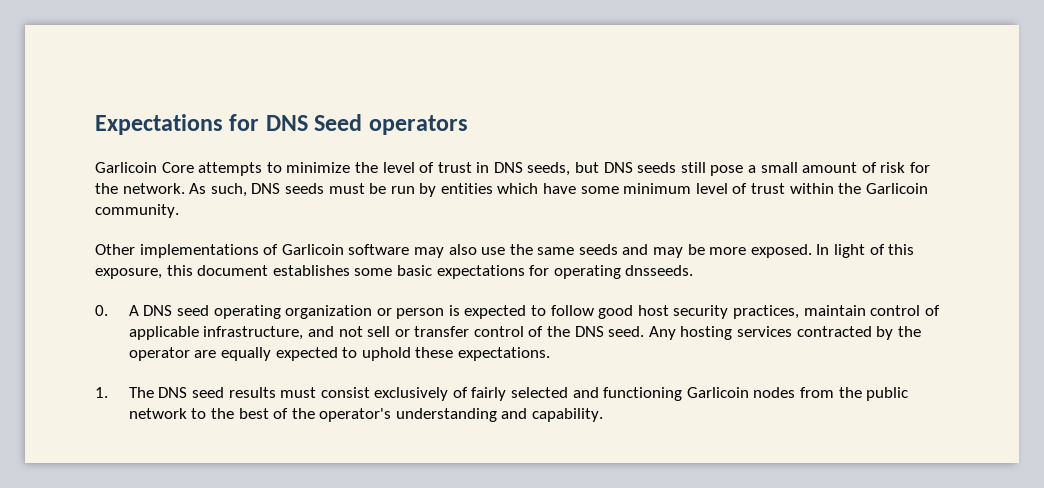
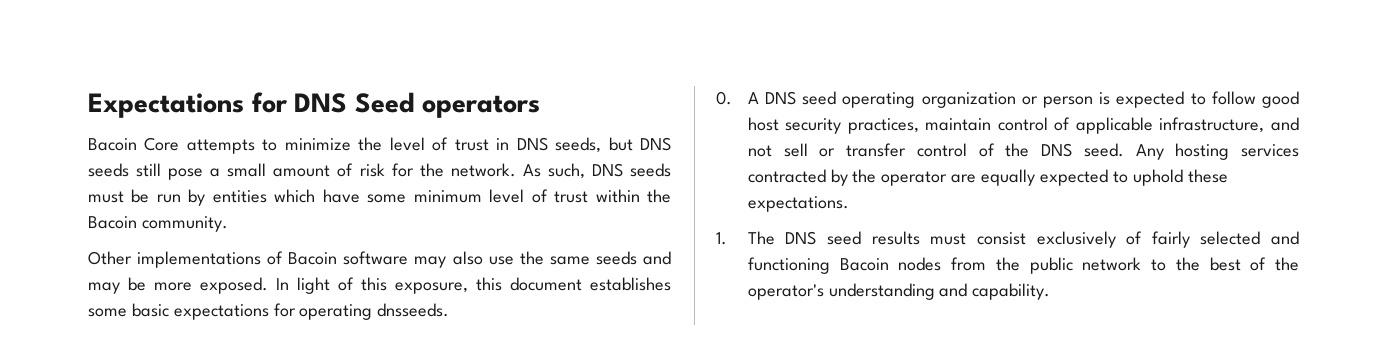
[95,162,157,173] Garlicoin -> [88,138,137,151] Bacoin
[865,183,928,194] Garlicoin -> [88,216,137,229] Bacoin
[281,244,344,255] Garlicoin -> [288,252,338,265] Bacoin
[686,387,749,398] Garlicoin -> [839,258,889,271] Bacoin

